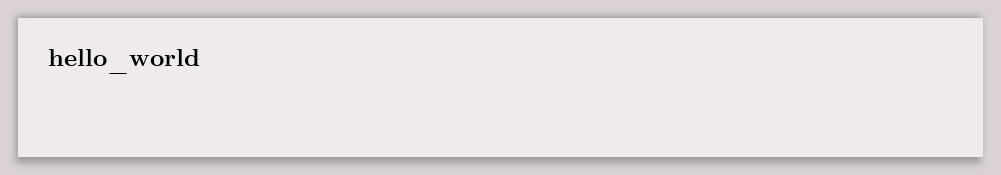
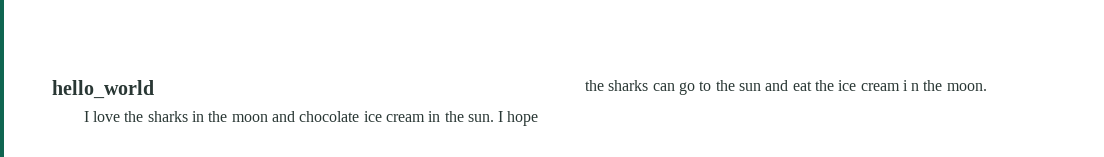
(200, 61) none -> [83,111,539,126] [585,80,987,95] // I love the sharks in the moon and chocolate ice cream in the sun. I hope the sharks can go to the sun and eat the ice cream i n the moon.

